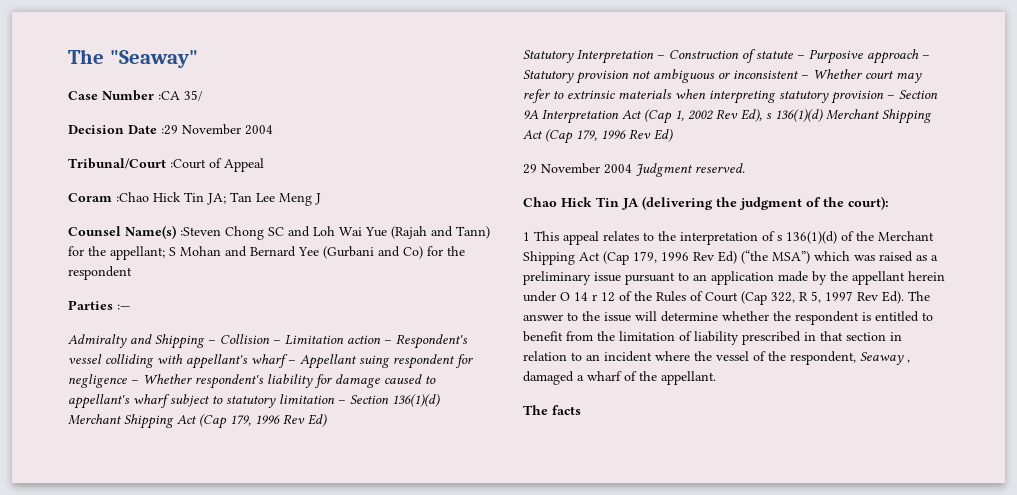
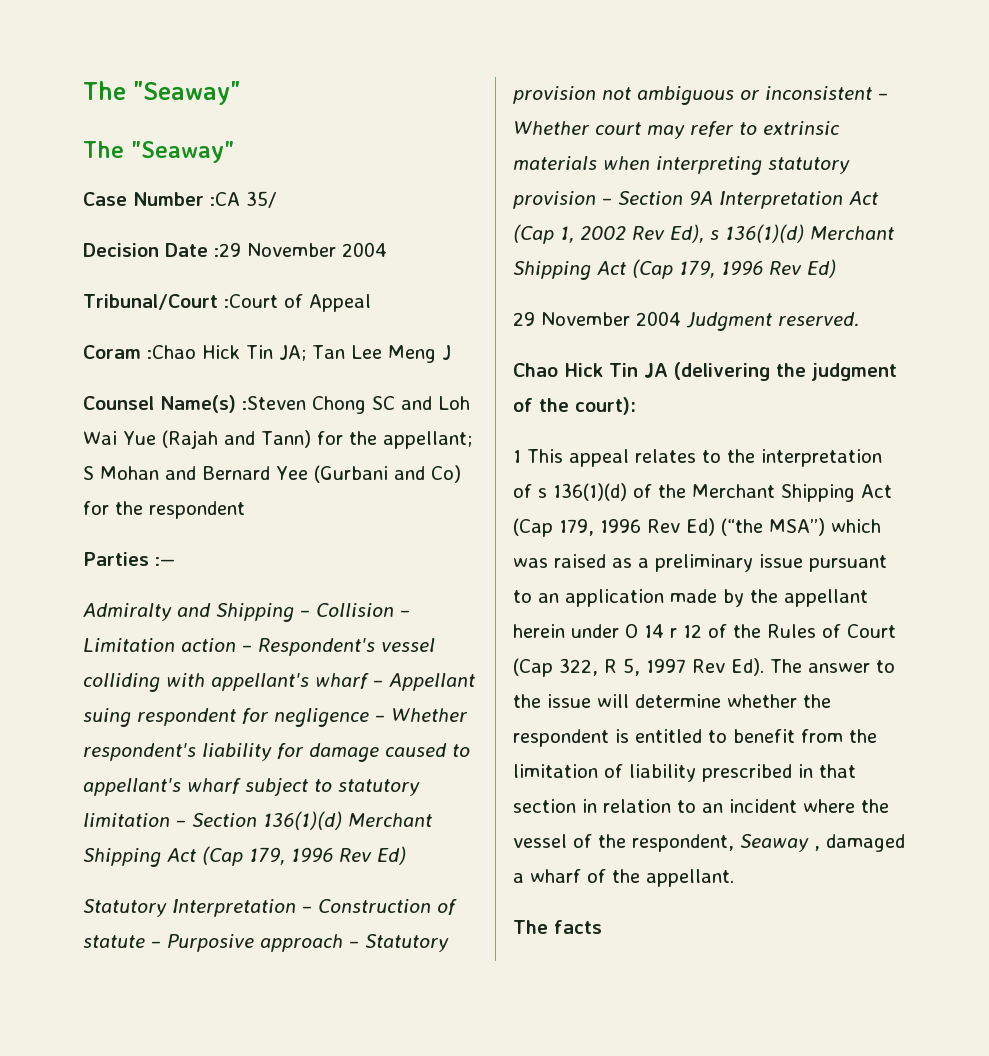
[68,49,198,68] The "Seaway" -> [83,81,240,105] [83,141,234,163] The "Seaway" // The "Seaway"

